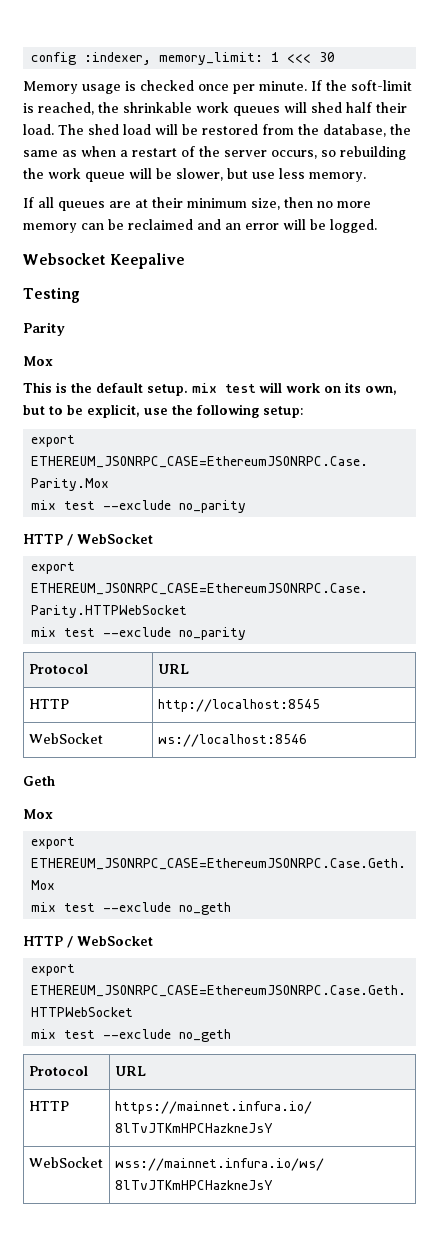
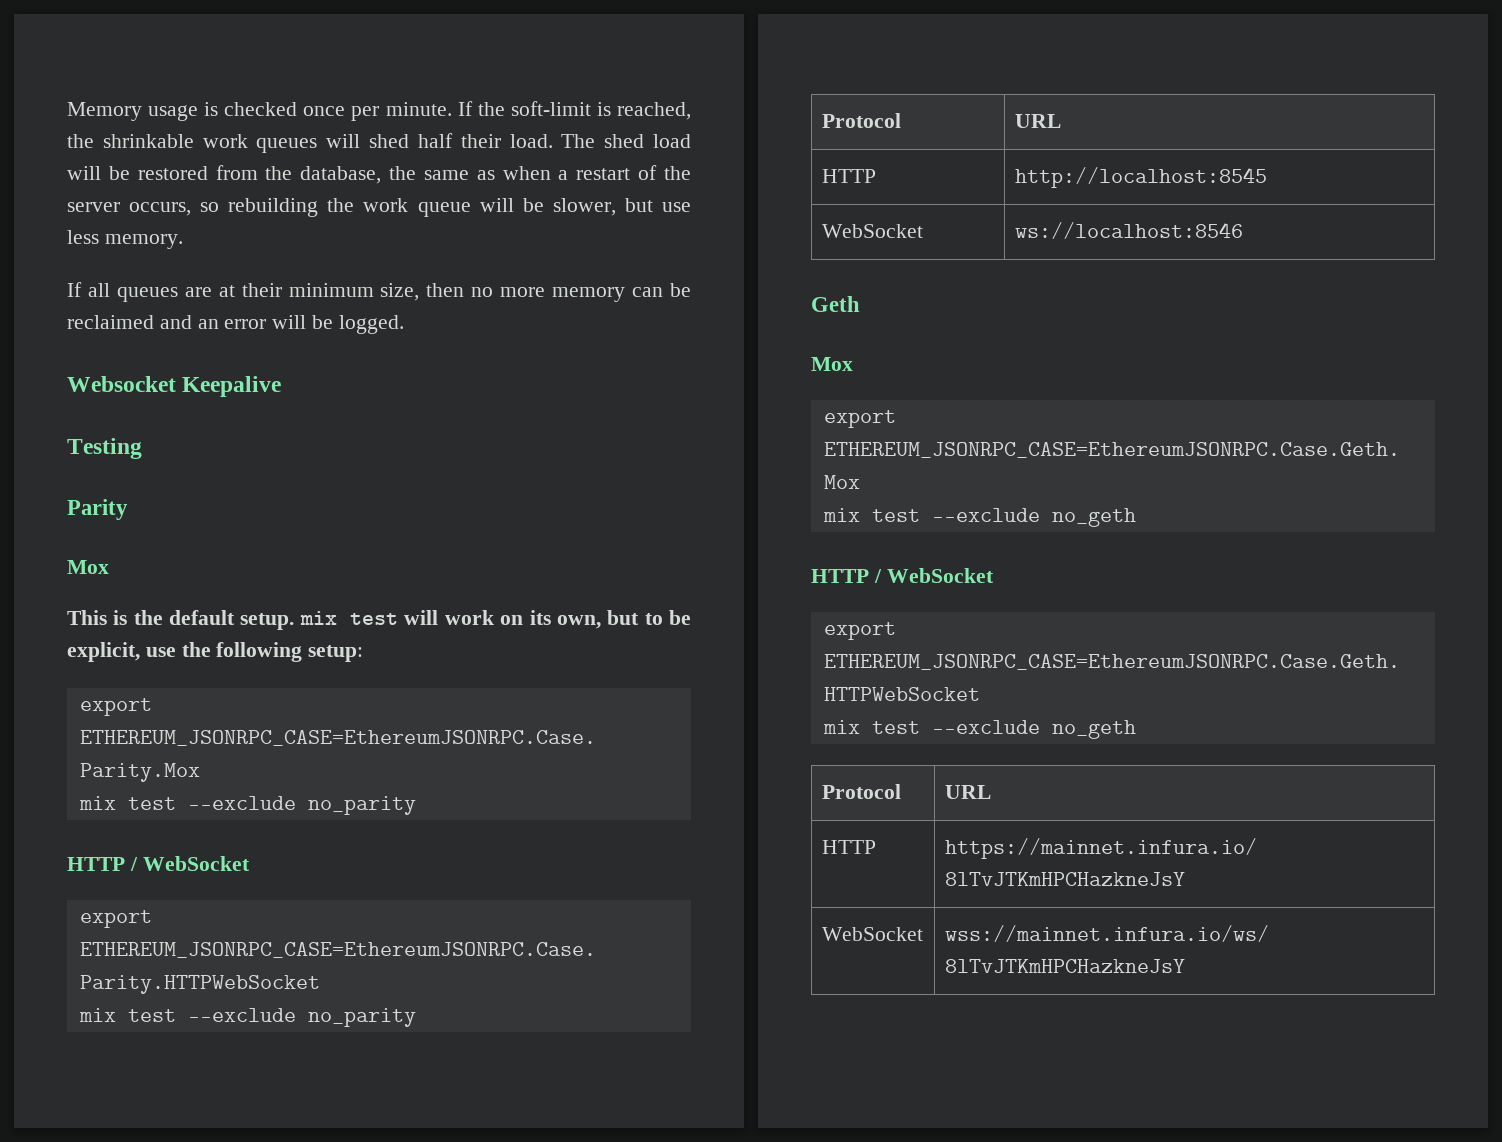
[31,52,336,65] config :indexer, memory_limit: 1 <<< 30 // -> (67, 111) none

